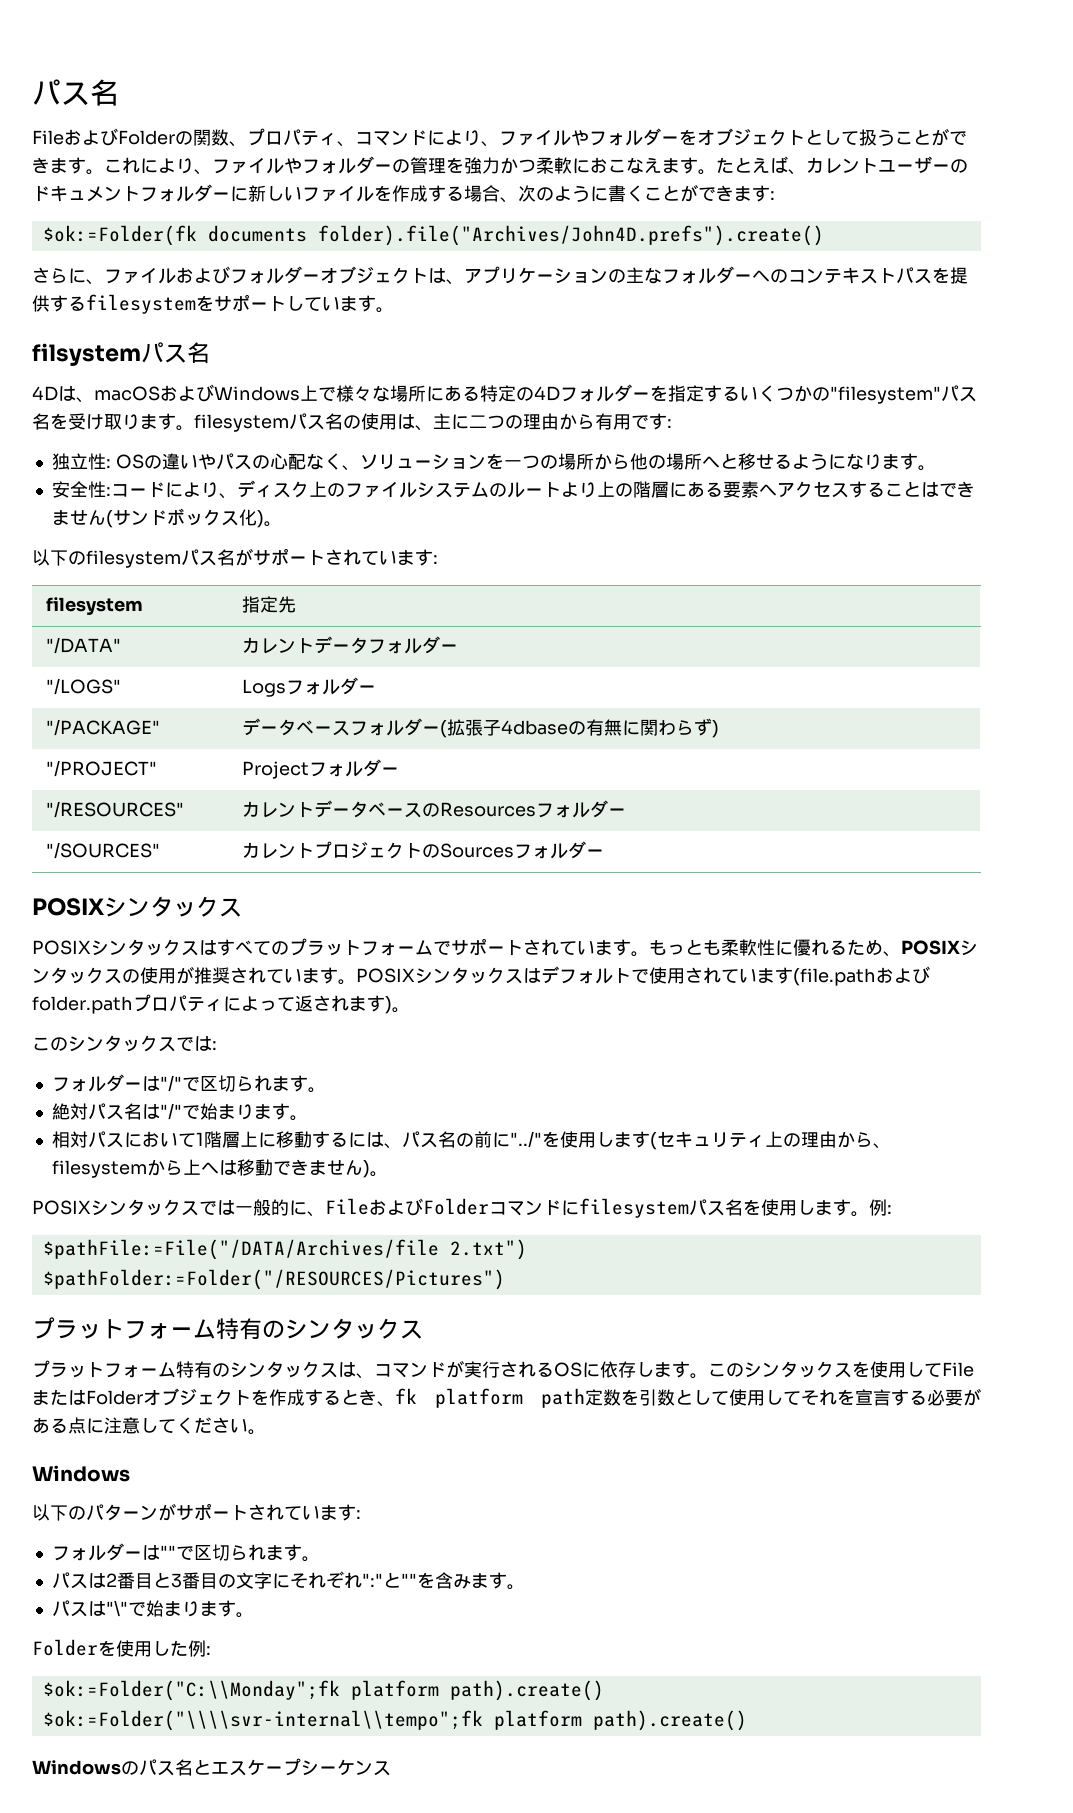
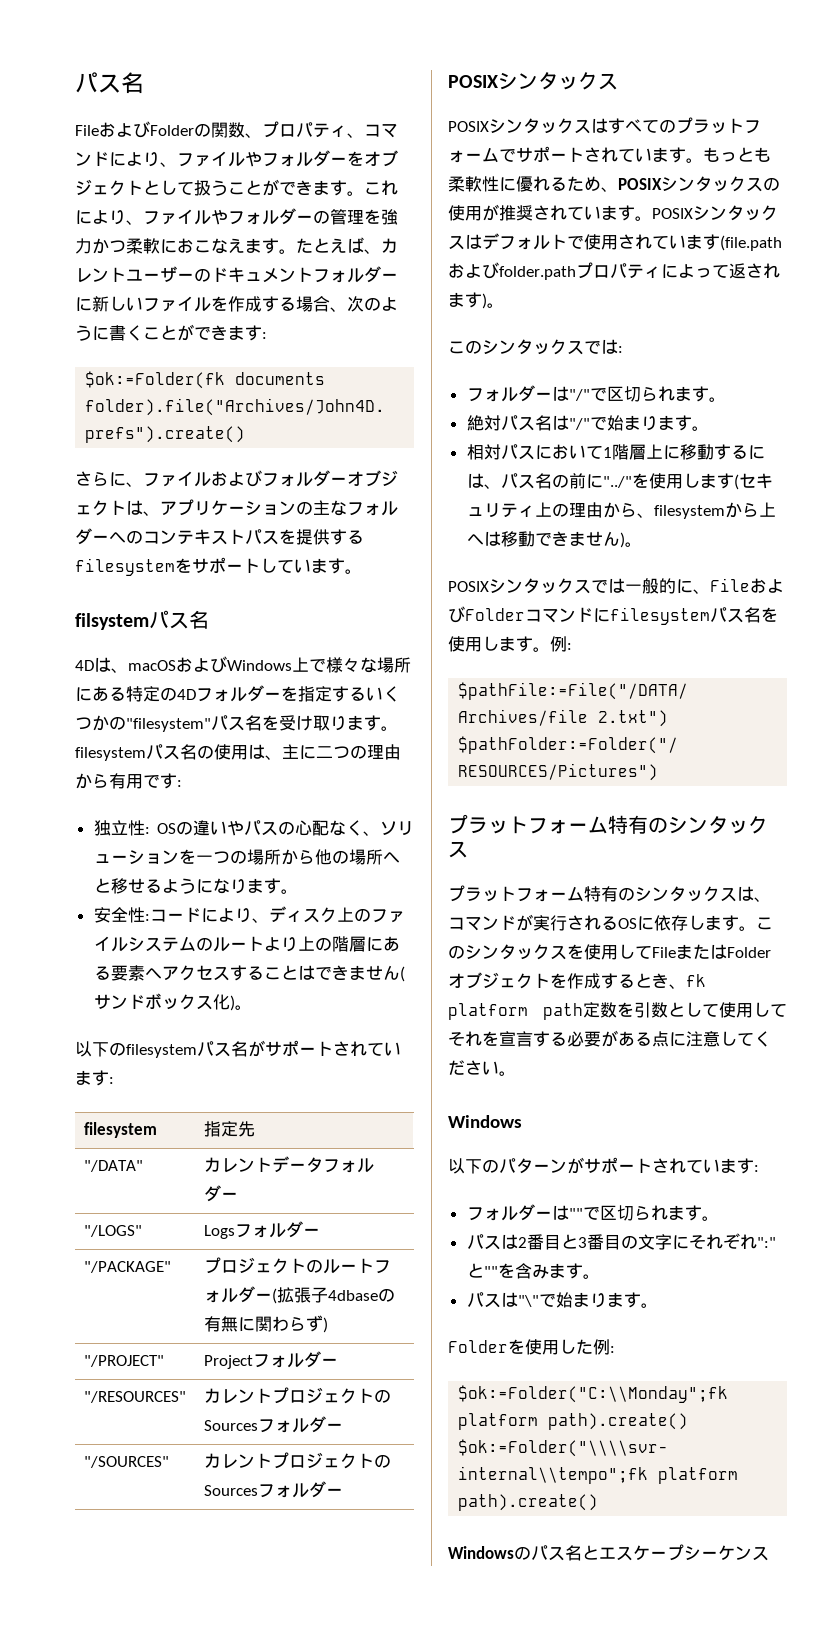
[241,718,350,736] データベース -> [203,1257,374,1274] プロジェクトのルート
[313,800,536,818] データベースのResources -> [271,1387,391,1404] [203,1420,258,1431] プロジェクトのSources

